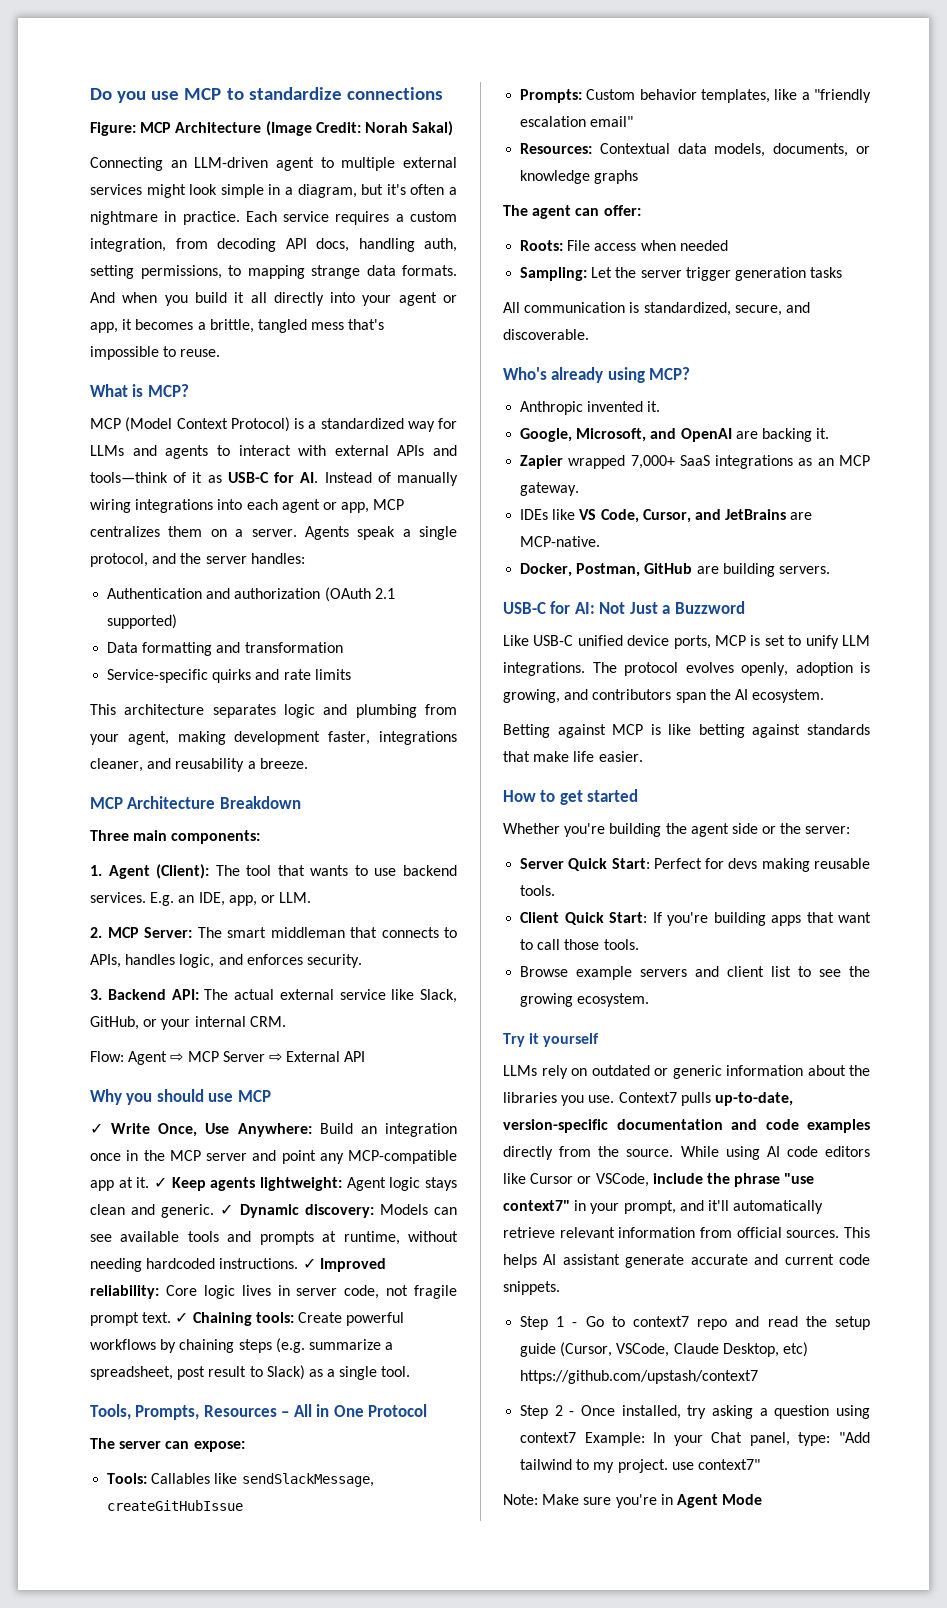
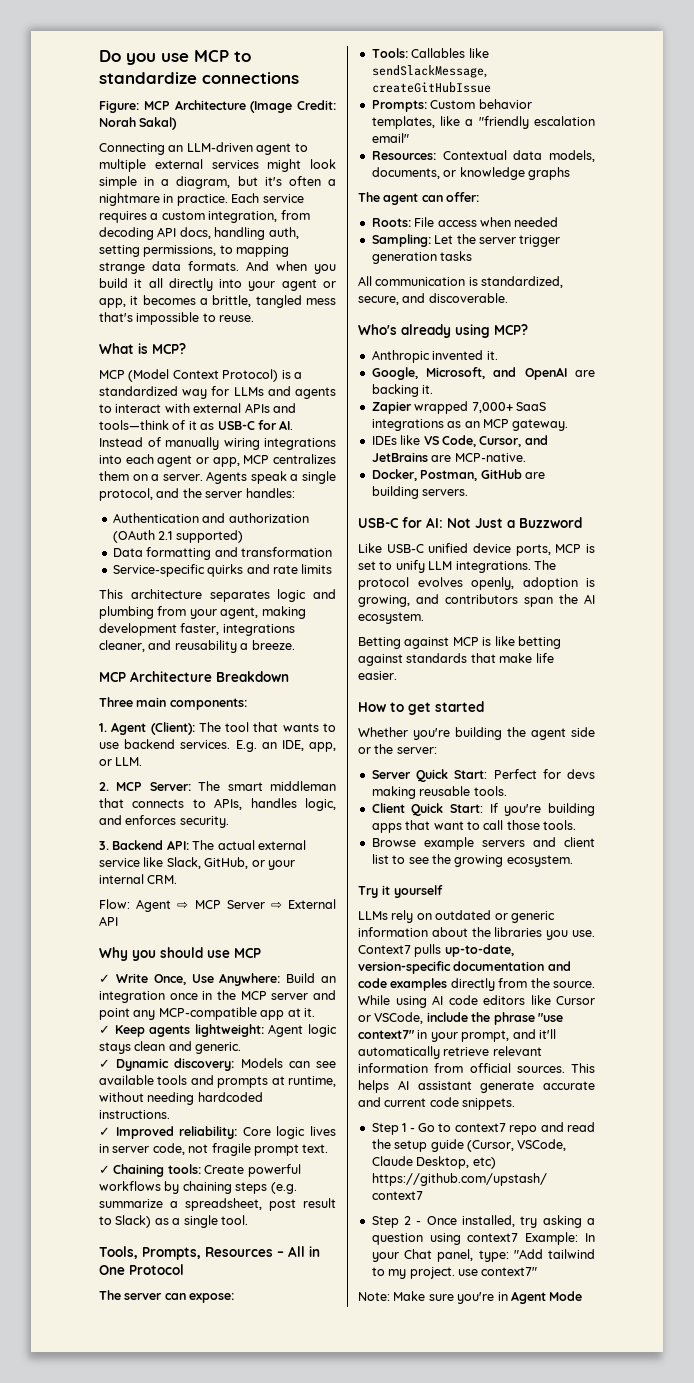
(150, 1182) none -> (315, 1012) //
(215, 1211) none -> (242, 1048) //
(299, 1263) none -> (170, 1114) //
(172, 1317) none -> (329, 1148) //

